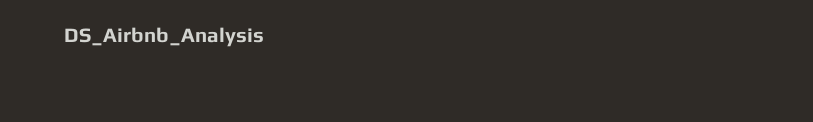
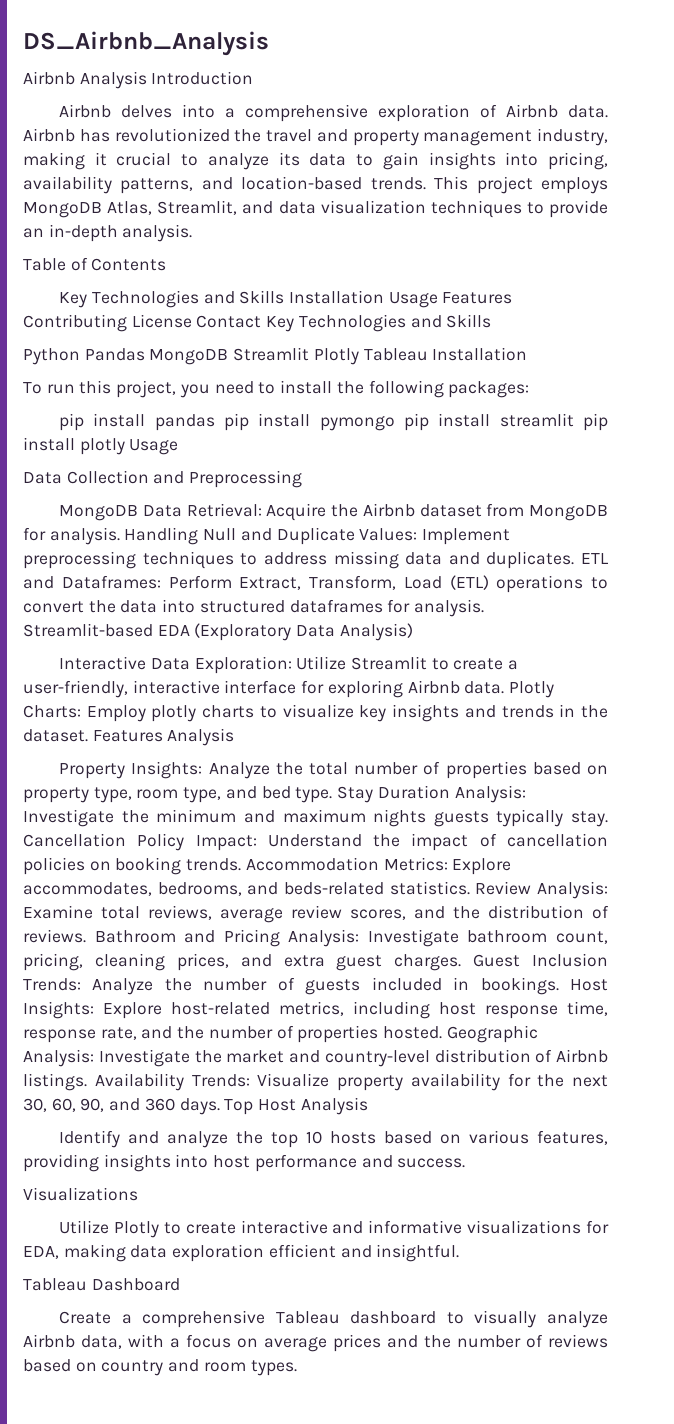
(264, 37) none -> [23,71,254,89] [59,104,609,122] [23,128,608,146] [23,152,609,170] [23,176,608,194] [23,200,608,218] [23,224,193,242] [23,257,167,271] [59,290,513,308] [23,314,492,332] [23,347,528,365] [23,380,530,398] [59,413,608,431] [23,437,179,455] [23,470,303,488] [59,503,609,521] [23,527,511,545] [23,551,609,569] [23,575,608,593] [23,599,485,617] [23,623,413,641] [59,656,519,674] [23,680,555,698] [23,704,609,722] [23,728,235,746] [59,761,608,779] [23,785,526,803] [23,809,608,827] [23,833,608,851] [23,857,512,875] [23,881,608,899] [23,905,609,923] [23,929,608,947] [23,953,608,971] [23,977,609,995] [23,1001,608,1019] [23,1025,538,1043] [23,1049,608,1067] [23,1073,608,1091] [23,1097,368,1115] [59,1130,608,1148] [23,1154,466,1172] [23,1187,138,1201] [59,1220,610,1238] [23,1244,460,1262] [23,1278,180,1291] [59,1310,608,1328] [23,1334,608,1352] [23,1359,297,1376] // Airbnb Analysis Introduction // Airbnb delves into a comprehensive exploration of Airbnb data. Airbnb has revolutionized the travel and property management industry, making it crucial to analyze its data to gain insights into pricing, availability patterns, and location-based trends. This project employs MongoDB Atlas, Streamlit, and data visualization techniques to provide an in-depth analysis. // Table of Contents // Key Technologies and Skills Installation Usage Features Contributing License Contact Key Technologies and Skills // Python Pandas MongoDB Streamlit Plotly Tableau Installation // To run this project, you need to install the following packages: // pip install pandas pip install pymongo pip install streamlit pip install plotly Usage // Data Collection and Preprocessing // MongoDB Data Retrieval: Acquire the Airbnb dataset from MongoDB for analysis. Handling Null and Duplicate Values: Implement preprocessing techniques to address missing data and duplicates. ETL and Dataframes: Perform Extract, Transform, Load (ETL) operations to convert the data into structured dataframes for analysis. Streamlit-based EDA (Exploratory Data Analysis) // Interactive Data Exploration: Utilize Streamlit to create a user-friendly, interactive interface for exploring Airbnb data. Plotly Charts: Employ plotly charts to visualize key insights and trends in the dataset. Features Analysis // Property Insights: Analyze the total number of properties based on property type, room type, and bed type. Stay Duration Analysis: Investigate the minimum and maximum nights guests typically stay. Cancellation Policy Impact: Understand the impact of cancellation policies on booking trends. Accommodation Metrics: Explore accommodates, bedrooms, and beds-related statistics. Review Analysis: Examine total reviews, average review scores, and the distribution of reviews. Bathroom and Pricing Analysis: Investigate bathroom count, pricing, cleaning prices, and extra guest charges. Guest Inclusion Trends: Analyze the number of guests included in bookings. Host Insights: Explore host-related metrics, including host response time, response rate, and the number of properties hosted. Geographic Analysis: Investigate the market and country-level distribution of Airbnb listings. Availability Trends: Visualize property availability for the next 30, 60, 90, and 360 days. Top Host Analysis // Identify and analyze the top 10 hosts based on various features, providing insights into host performance and success. // Visualizations // Utilize Plotly to create interactive and informative visualizations for EDA, making data exploration efficient and insightful. // Tableau Dashboard // Create a comprehensive Tableau dashboard to visually analyze Airbnb data, with a focus on average prices and the number of reviews based on country and room types.

